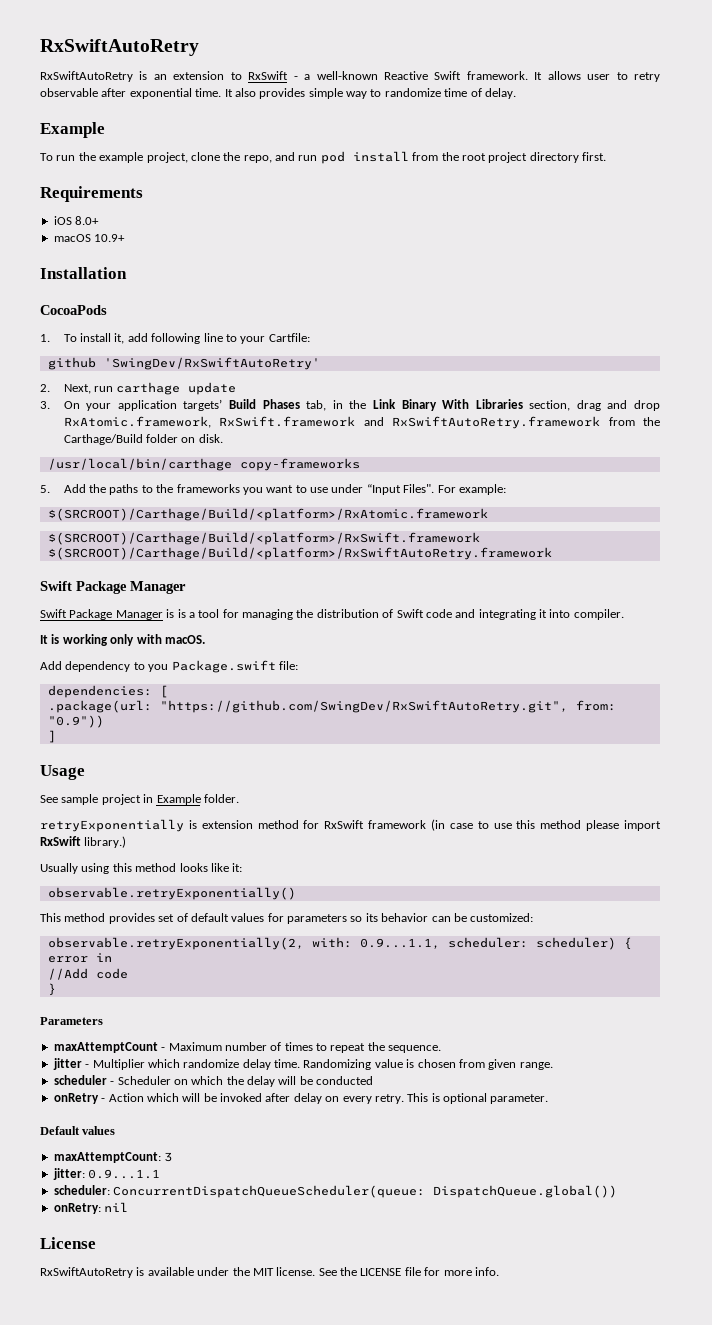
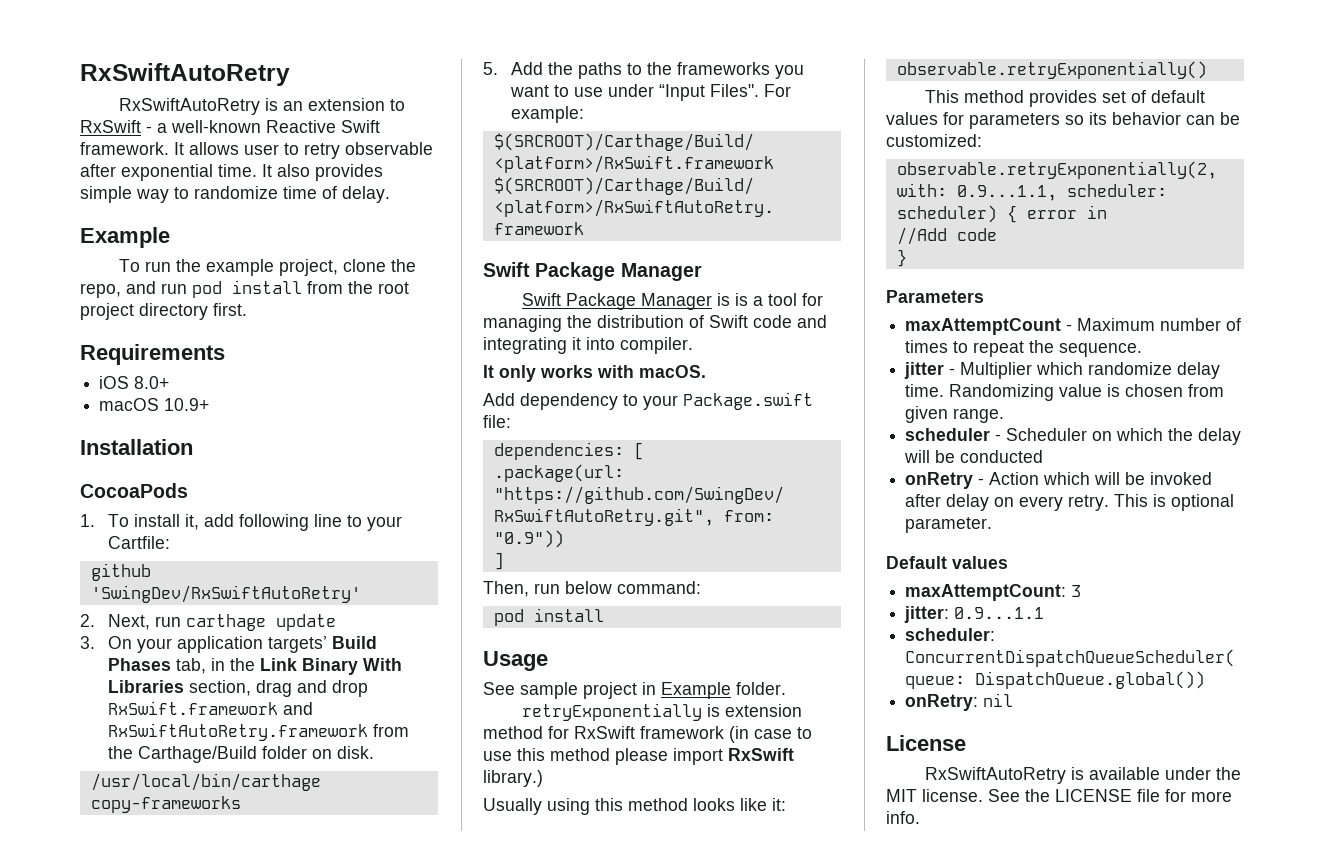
[63,416,211,428] RxAtomic.framework, -> (369, 688) none
[47,508,488,521] // $(SRCROOT)/Carthage/Build/<platform>/RxAtomic.framework -> (585, 114) none
[51,634,135,646] is working only -> [499,365,593,382] only works
[148,664,169,672] you -> [643,395,678,410] your
(56, 736) none -> [483,581,701,597] [493,608,604,626] // Then, run below command: // pod install

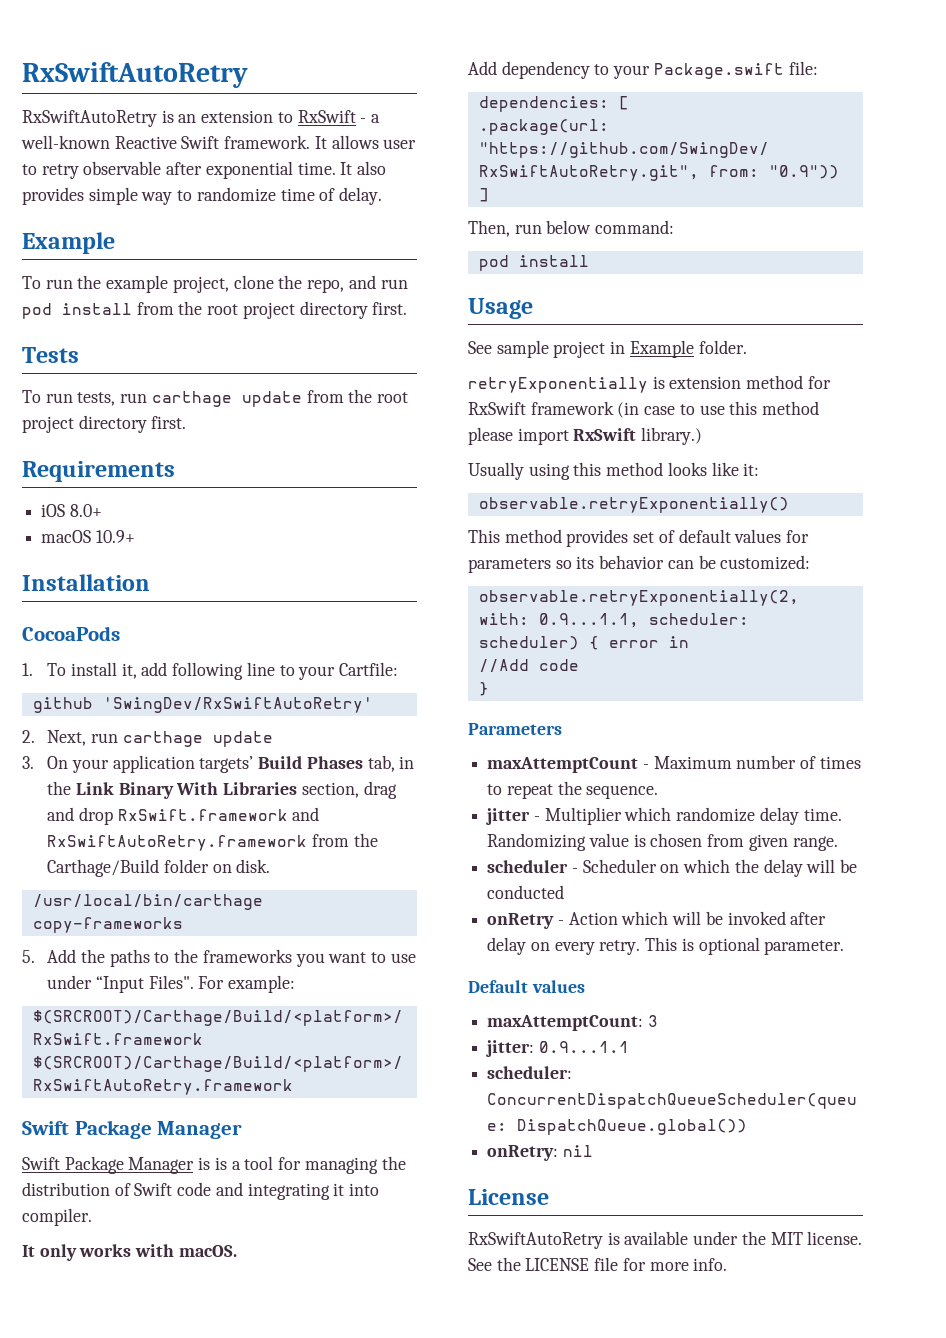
(247, 309) none -> [22,347,79,363] [22,389,409,407] [22,415,187,433] // Tests // To run tests, run carthage update from the root project directory first.

